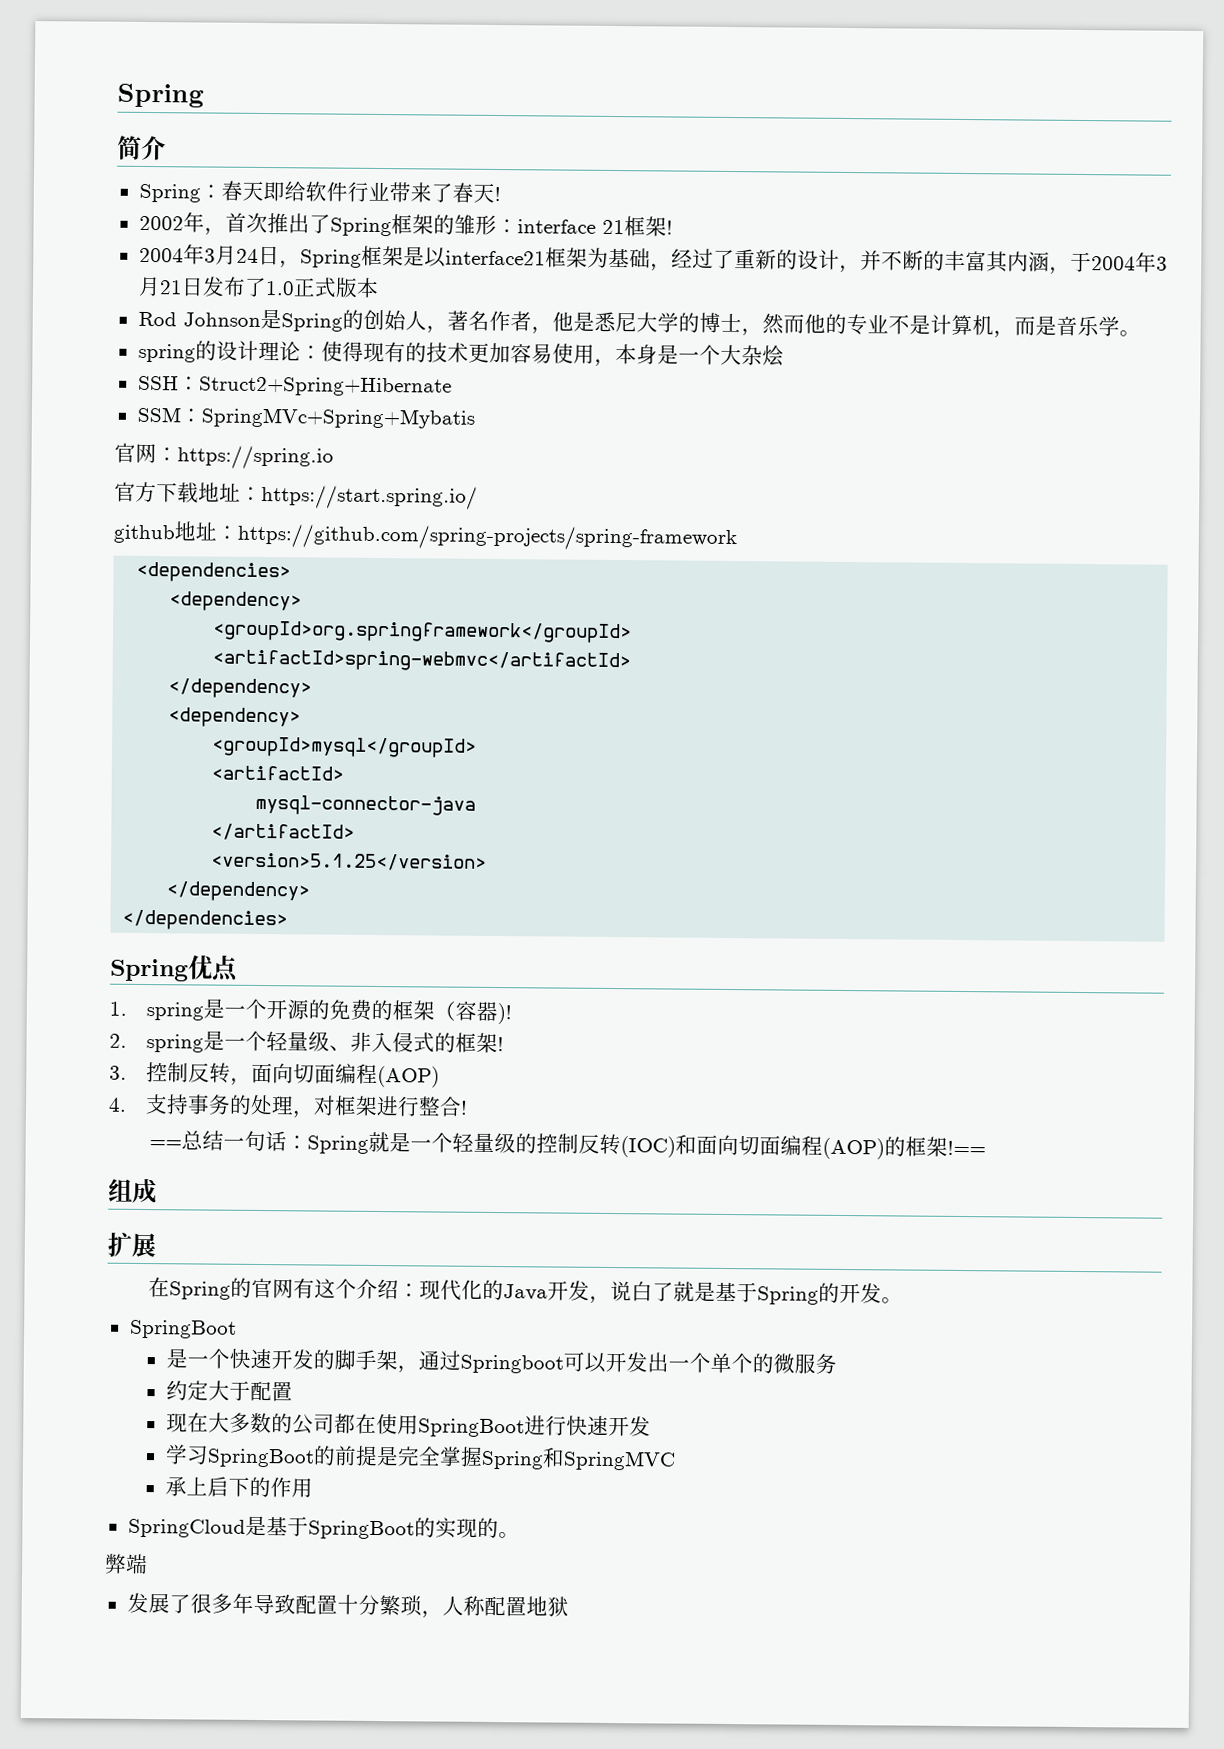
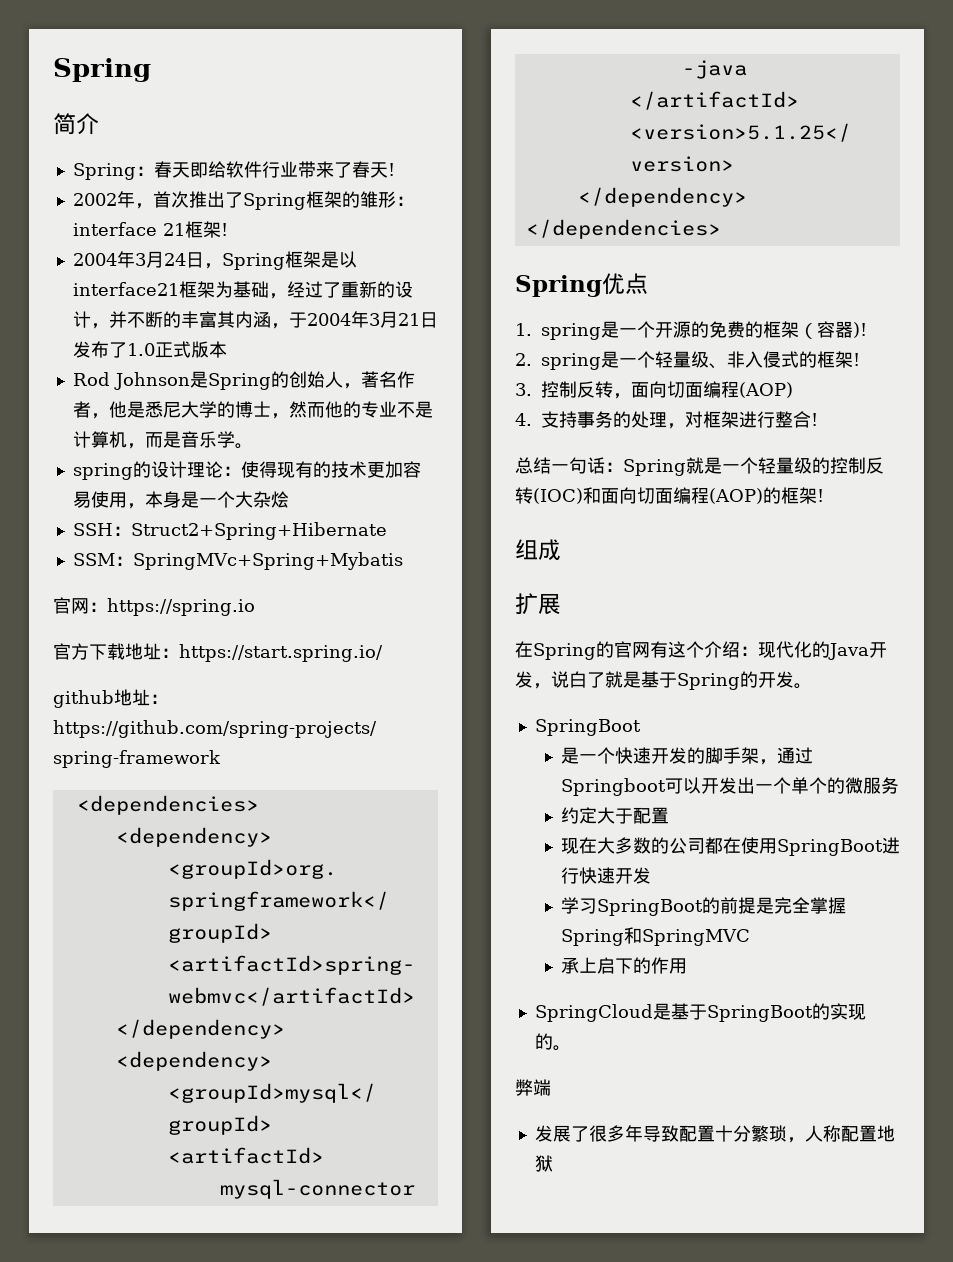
[148,1140,182,1149] == -> (819, 419) none
[946,1140,986,1156] !== -> [817,489,824,502] !

